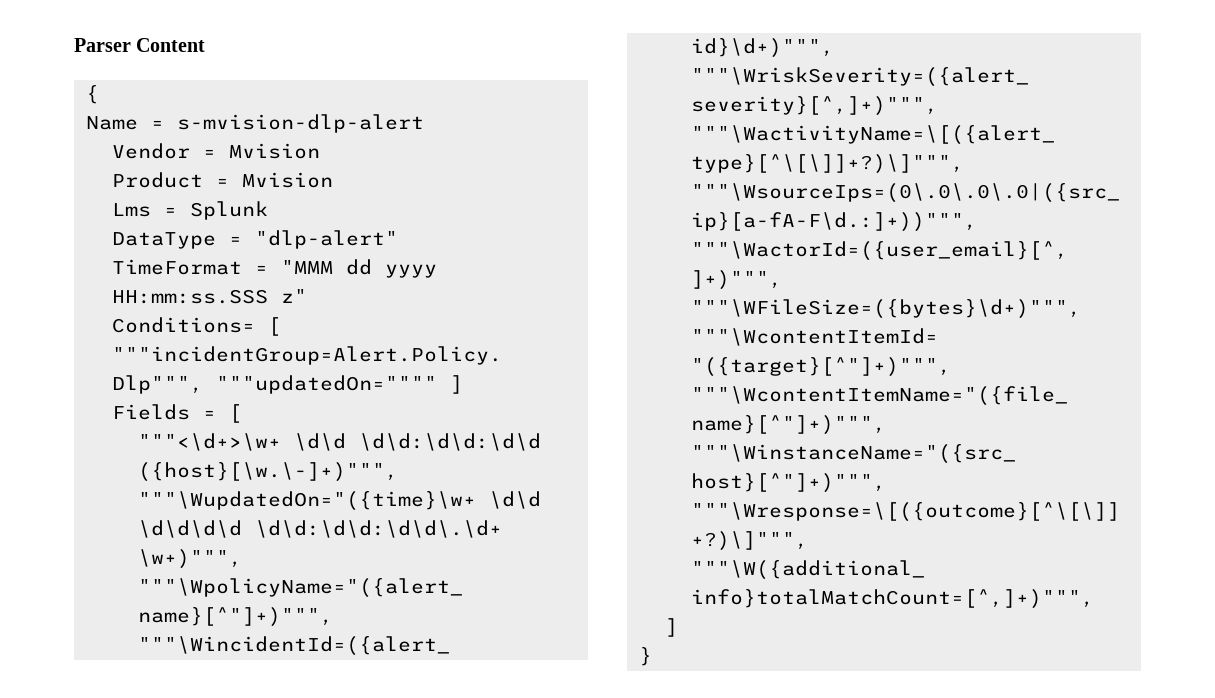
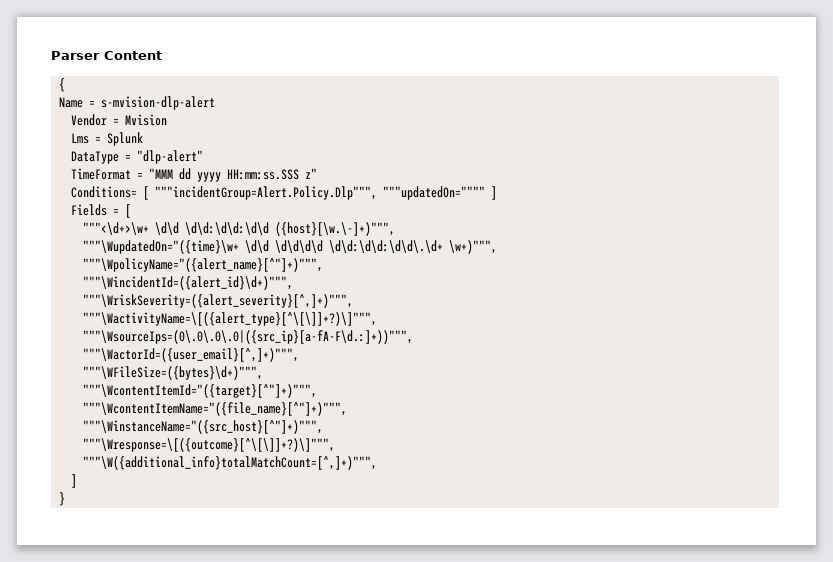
[112,172,333,188] // Product = Mvision -> (167, 120) none

